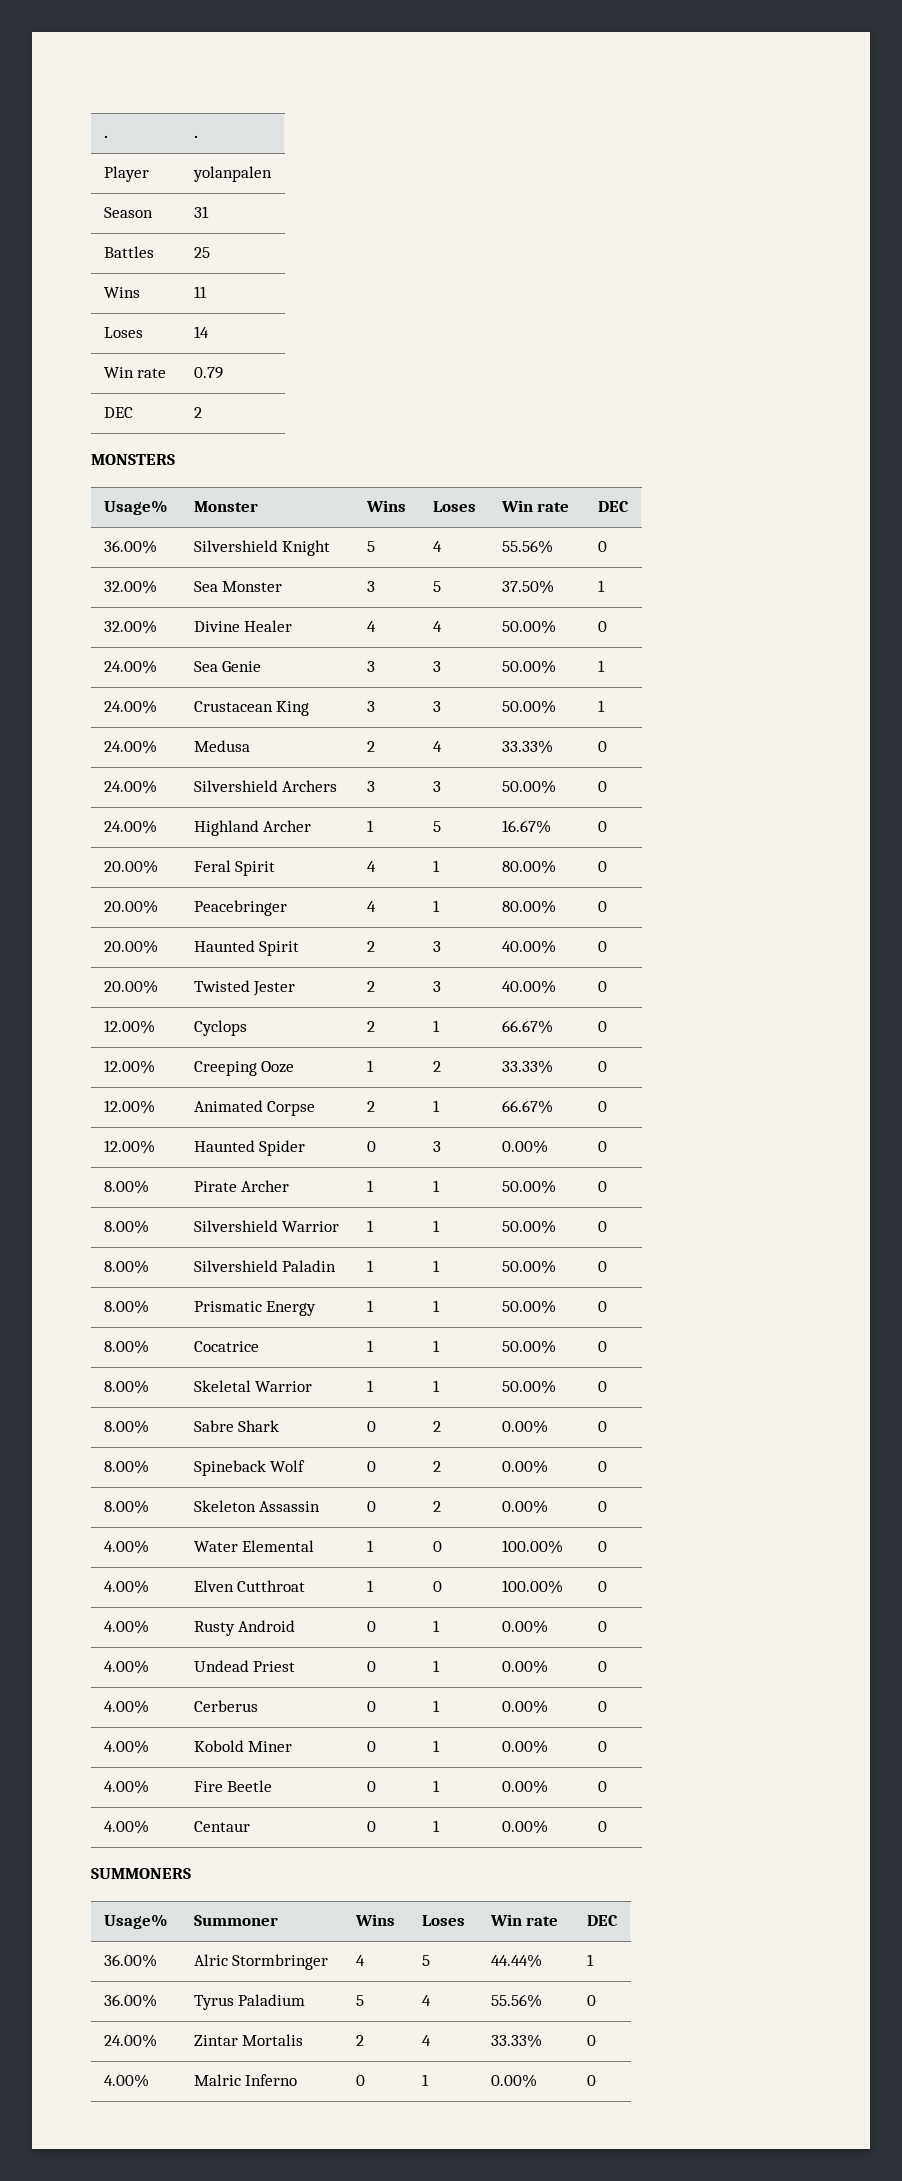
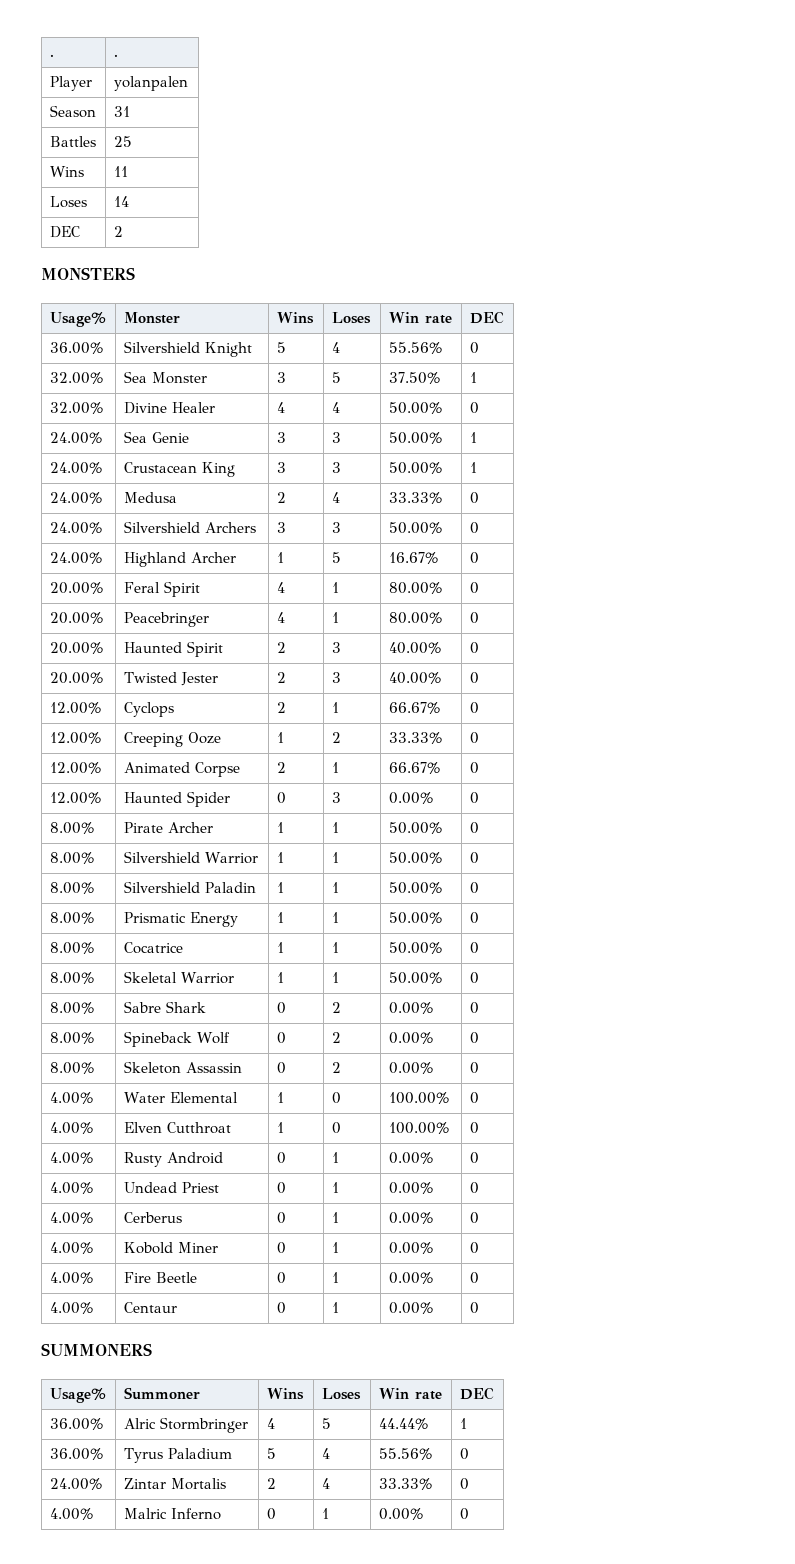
[103,367,167,378] [193,367,223,379] // Win rate | 0.79 -> (129, 201) none

